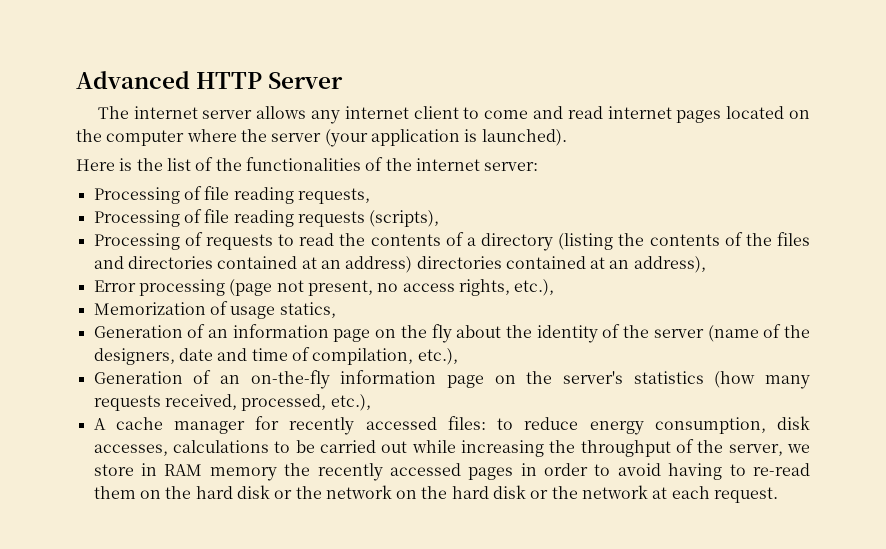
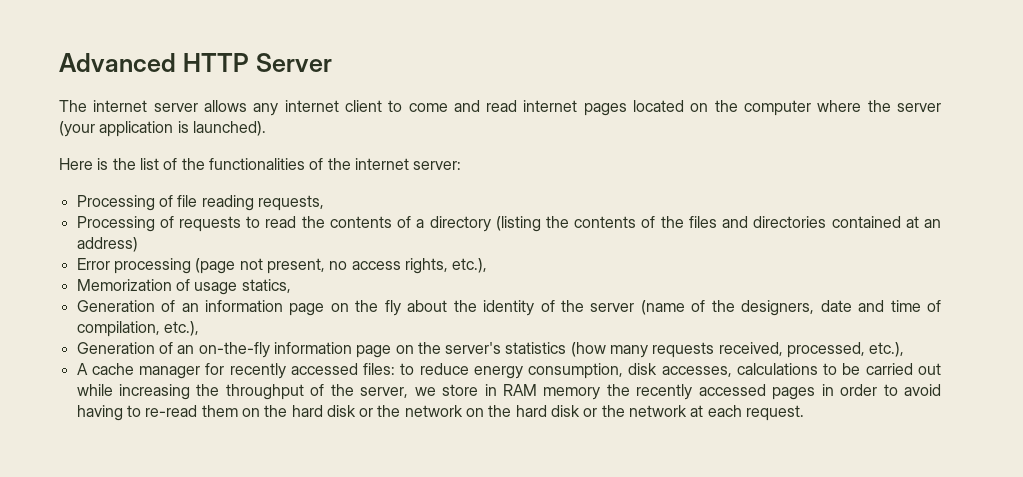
[93,209,440,227] // Processing of file reading requests (scripts), -> (324, 203) none
[416,256,706,273] directories contained at an address), -> (138, 244) none

